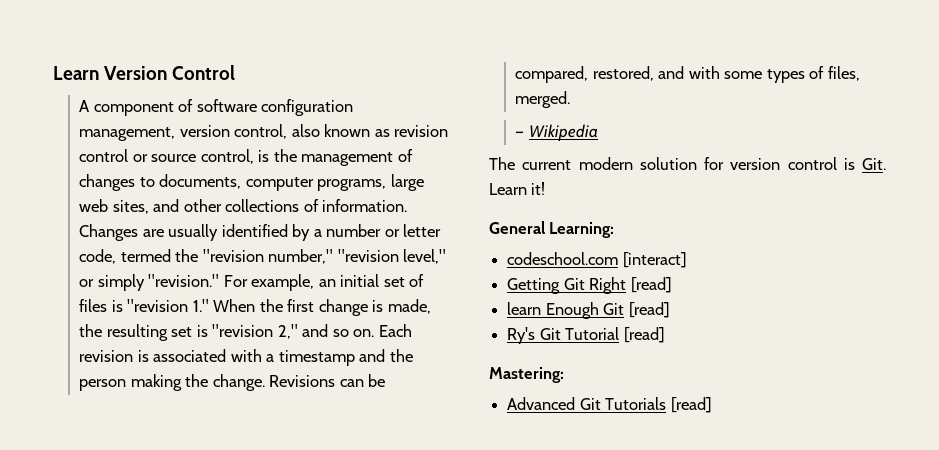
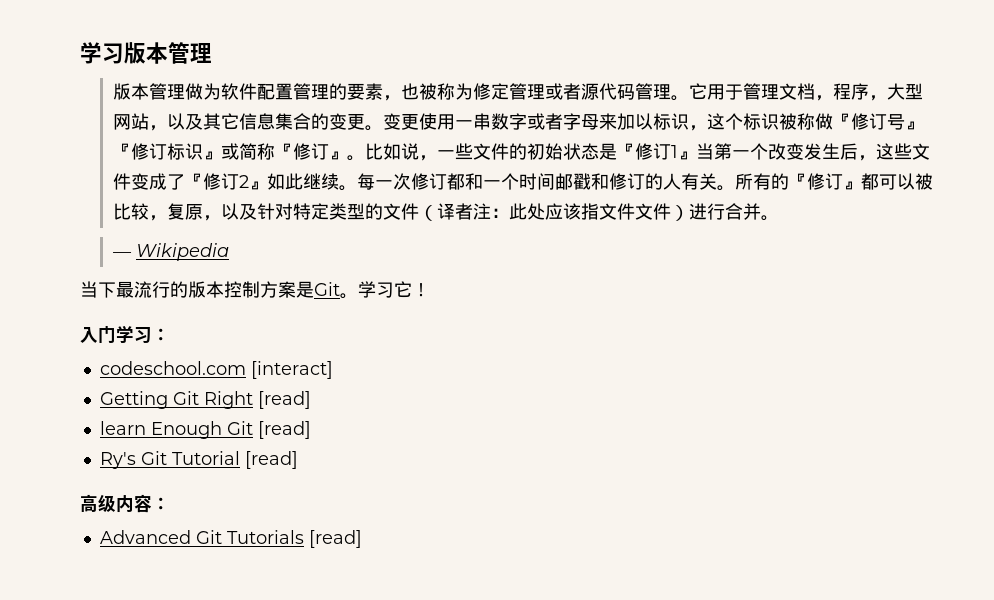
[53,65,236,80] [79,99,354,116] [79,124,449,141] [79,149,413,166] [79,174,424,191] [79,199,408,214] [79,224,442,241] [79,249,447,264] [79,274,425,291] [79,299,431,316] [79,324,412,341] [79,349,413,366] [79,374,386,391] [515,66,860,83] [515,91,571,108] [515,124,598,141] [489,157,886,170] [489,182,546,195] [489,221,615,238] Learn Version Control // A component of software configuration management, version control, also known as revision control or source control, is the management of changes to documents, computer programs, large web sites, and other collections of information. Changes are usually identified by a number or letter code, termed the "revision number," "revision level," or simply "revision." For example, an initial set of files is "revision 1." When the first change is made, the resulting set is "revision 2," and so on. Each revision is associated with a timestamp and the person making the change. Revisions can be compared, restored, and with some types of files, merged. // — Wikipedia // The current modern solution for version control is Git. Learn it! // General Learning: -> [80,42,212,64] [112,83,923,101] [112,113,923,131] [112,143,930,161] [112,173,933,191] [112,203,779,221] [111,243,229,261] [80,281,430,299] [80,325,170,343] 学习版本管理 // 版本管理做为软件配置管理的要素，也被称为修定管理或者源代码管理。它用于管理文档，程序，大型网站，以及其它信息集合的变更。变更使用一串数字或者字母来加以标识，这个标识被称做『修订号』『修订标识』或简称『修订』。比如说，一些文件的初始状态是『修订1』当第一个改变发生后，这些文件变成了『修订2』如此继续。每一次修订都和一个时间邮戳和修订的人有关。所有的『修订』都可以被比较，复原，以及针对特定类型的文件（译者注：此处应该指文件文件）进行合并。 // — Wikipedia // 当下最流行的版本控制方案是Git。学习它！ // 入门学习：
[489,367,564,383] Mastering: -> [80,494,170,513] 高级内容：

